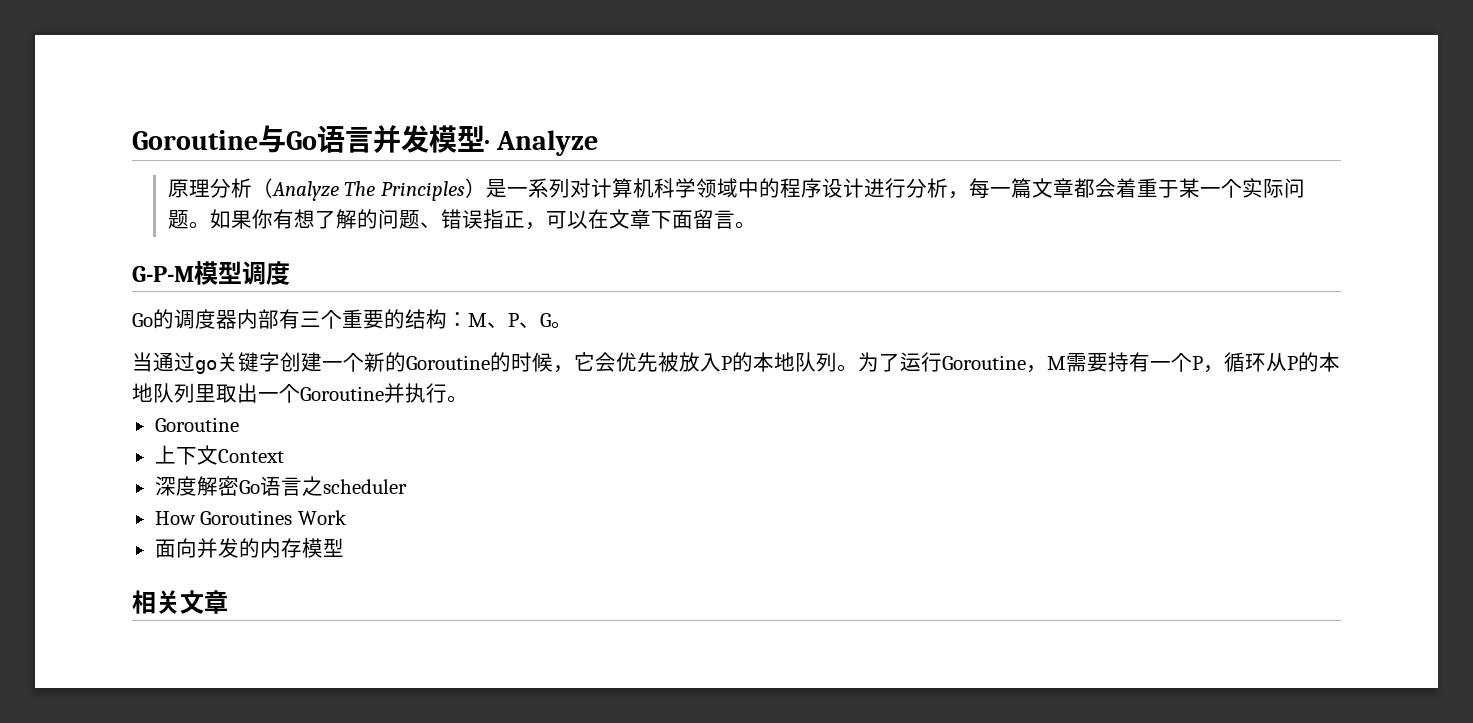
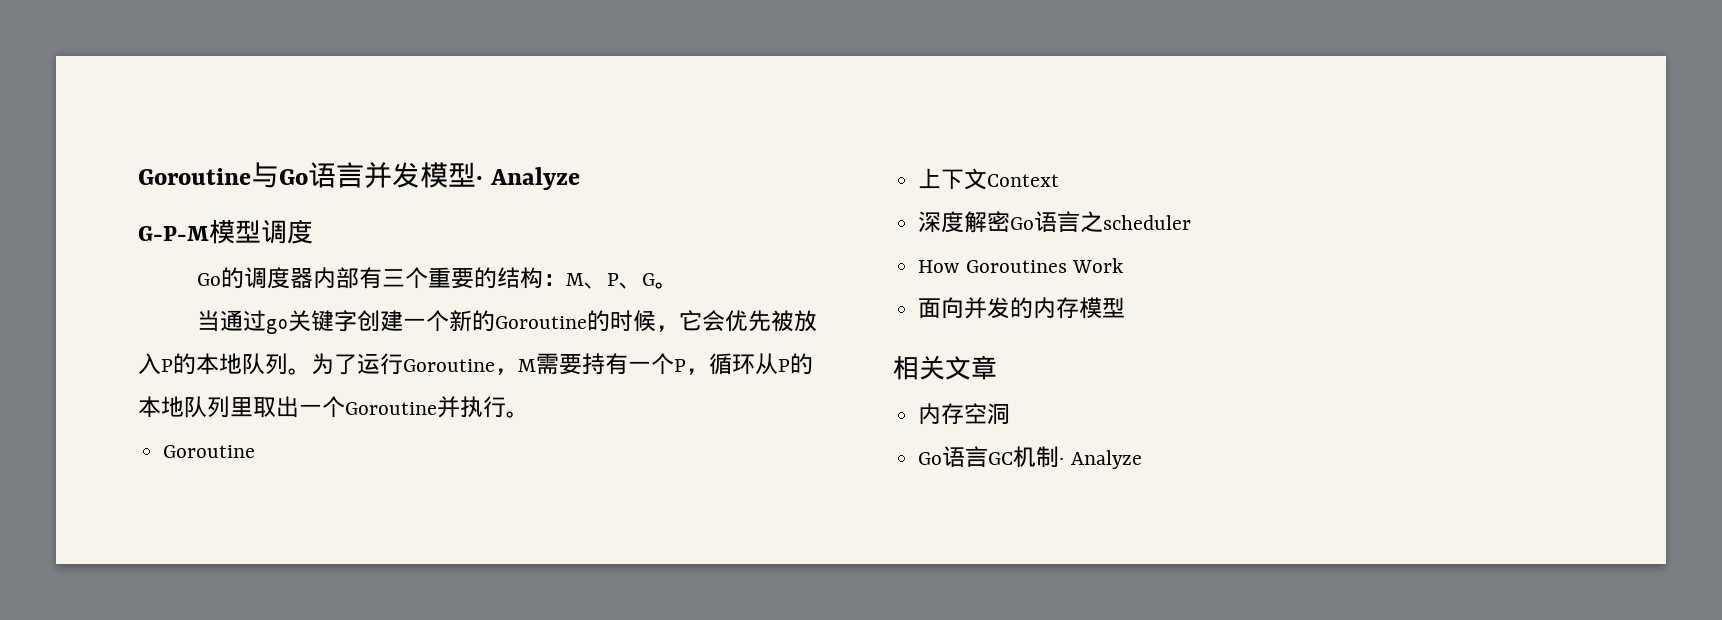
[167,178,1305,201] [167,209,756,230] // 原理分析（Analyze The Principles）是一系列对计算机科学领域中的程序设计进行分析，每一篇文章都会着重于某一个实际问题。如果你有想了解的问题、错误指正，可以在文章下面留言。 -> (580, 178) none
(228, 602) none -> [918,403,1011,425] [918,446,1142,469] // 内存空洞 // Go语言GC机制· Analyze

